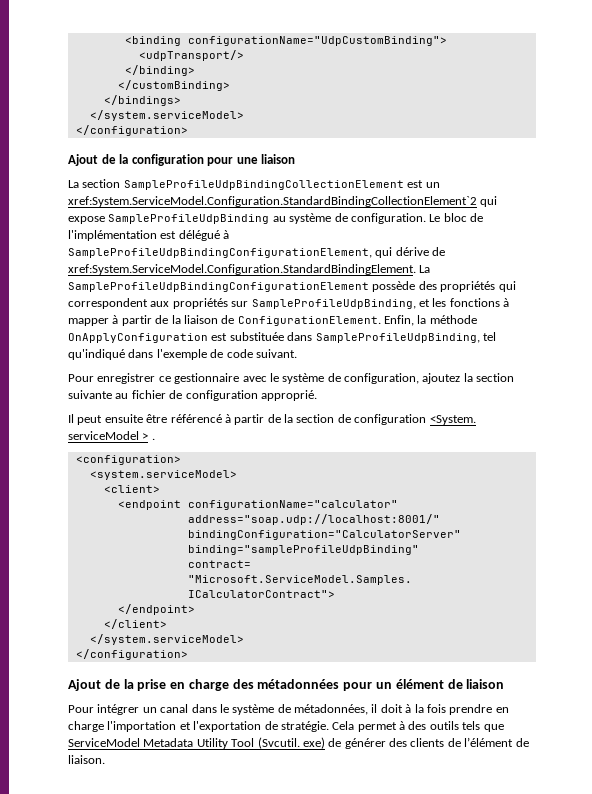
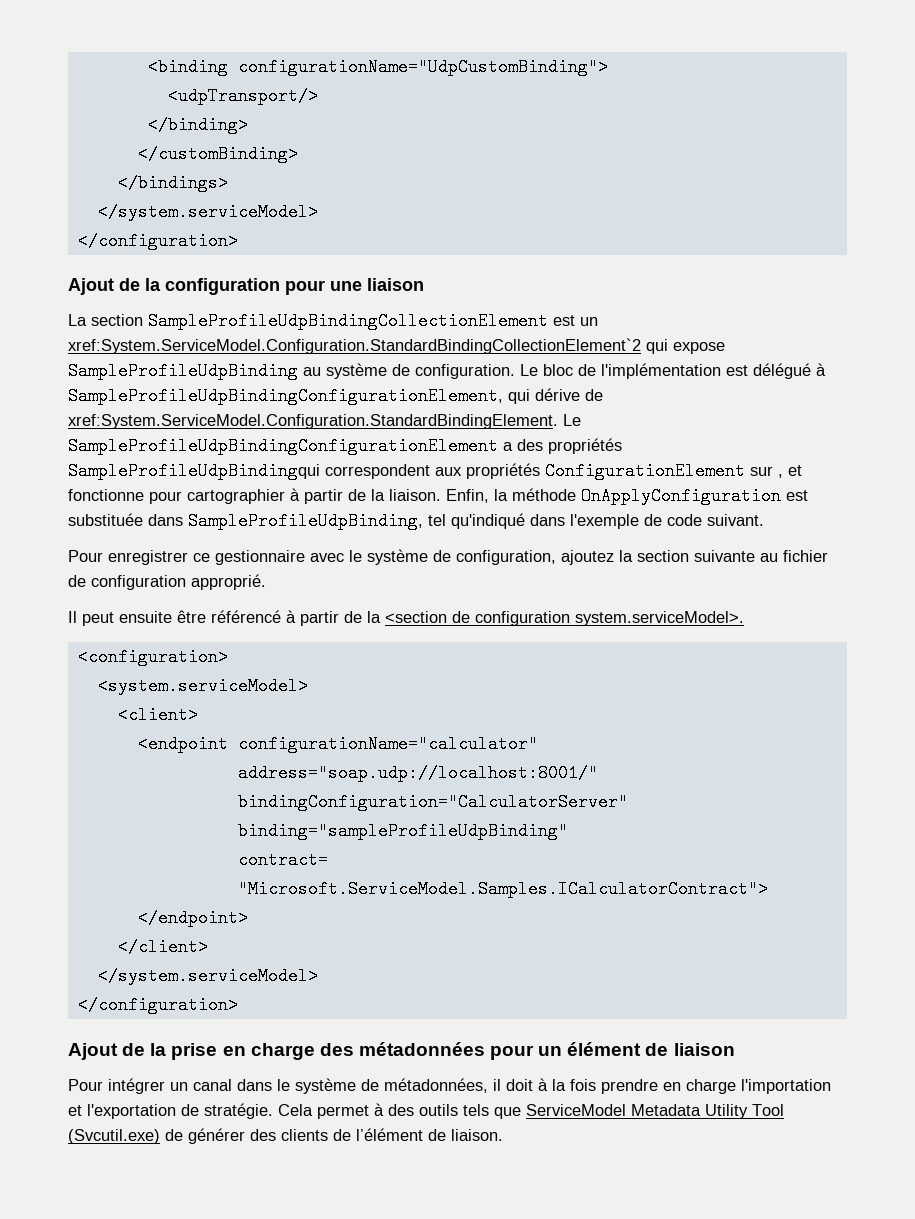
[419,265,431,273] [68,281,416,292] La SampleProfileUdpBindingConfigurationElement possède -> [563,414,581,426] [68,437,513,455] Le SampleProfileUdpBindingConfigurationElement a
[498,281,516,292] qui -> [68,462,320,480] SampleProfileUdpBindingqui
[231,298,509,309] [68,315,381,326] sur SampleProfileUdpBinding, et les fonctions à mapper à partir de la liaison de ConfigurationElement. -> [545,462,802,480] [68,488,441,504] ConfigurationElement sur , et fonctionne pour cartographier à partir de la liaison.
[296,414,476,425] [68,431,155,440] section de configuration <System. serviceModel > . -> [385,611,744,626] <section de configuration system.serviceModel>.
[257,737,325,749] (Svcutil. exe) -> [68,1129,160,1144] (Svcutil.exe)

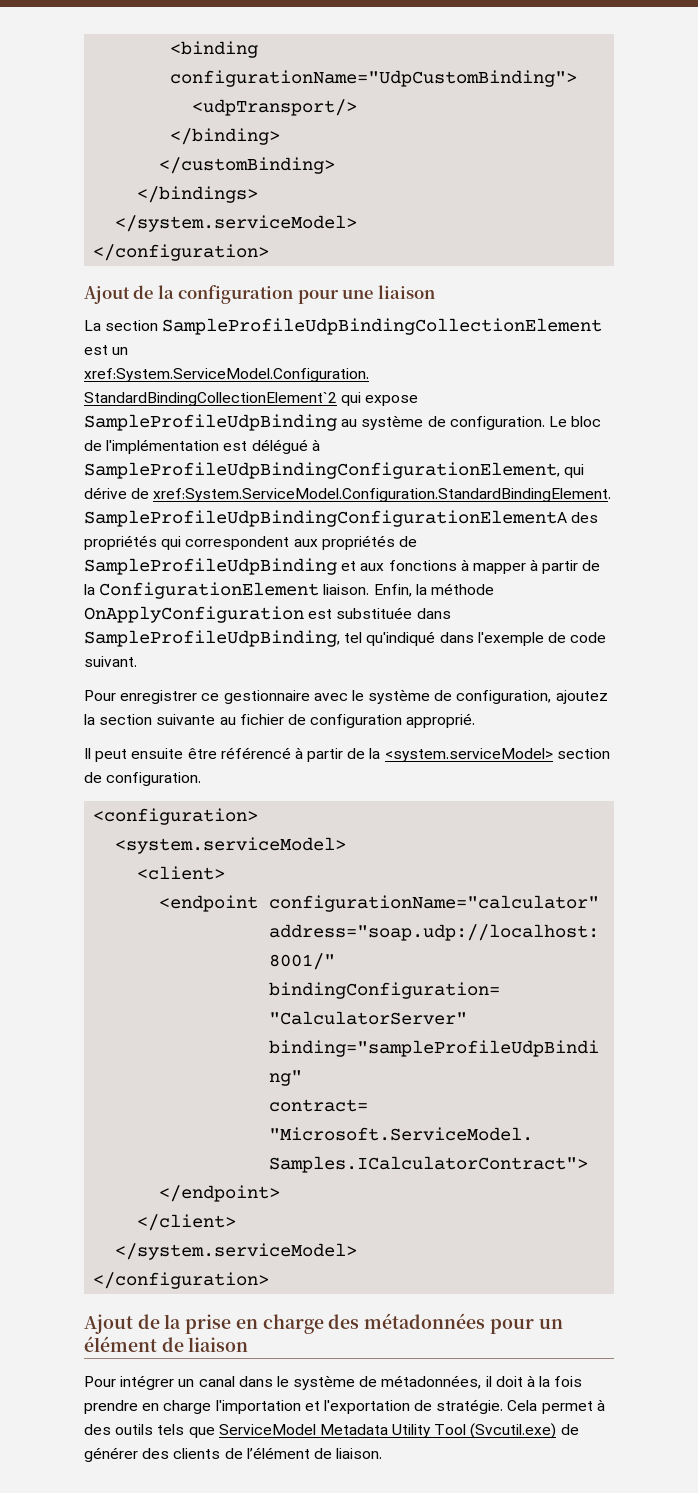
[563,414,581,426] [68,437,513,455] Le SampleProfileUdpBindingConfigurationElement a -> [84,510,567,527] SampleProfileUdpBindingConfigurationElementA
[68,462,320,480] SampleProfileUdpBindingqui -> [161,536,182,550] qui
[545,462,802,480] [68,488,385,504] ConfigurationElement sur , et fonctionne pour cartographier à partir de la -> [398,536,417,547] [84,558,601,575] [84,582,320,599] de SampleProfileUdpBinding et aux fonctions à mapper à partir de la ConfigurationElement
[385,611,744,626] <section de configuration system.serviceModel>. -> [384,748,610,762] [84,772,202,786] <system.serviceModel> section de configuration.

